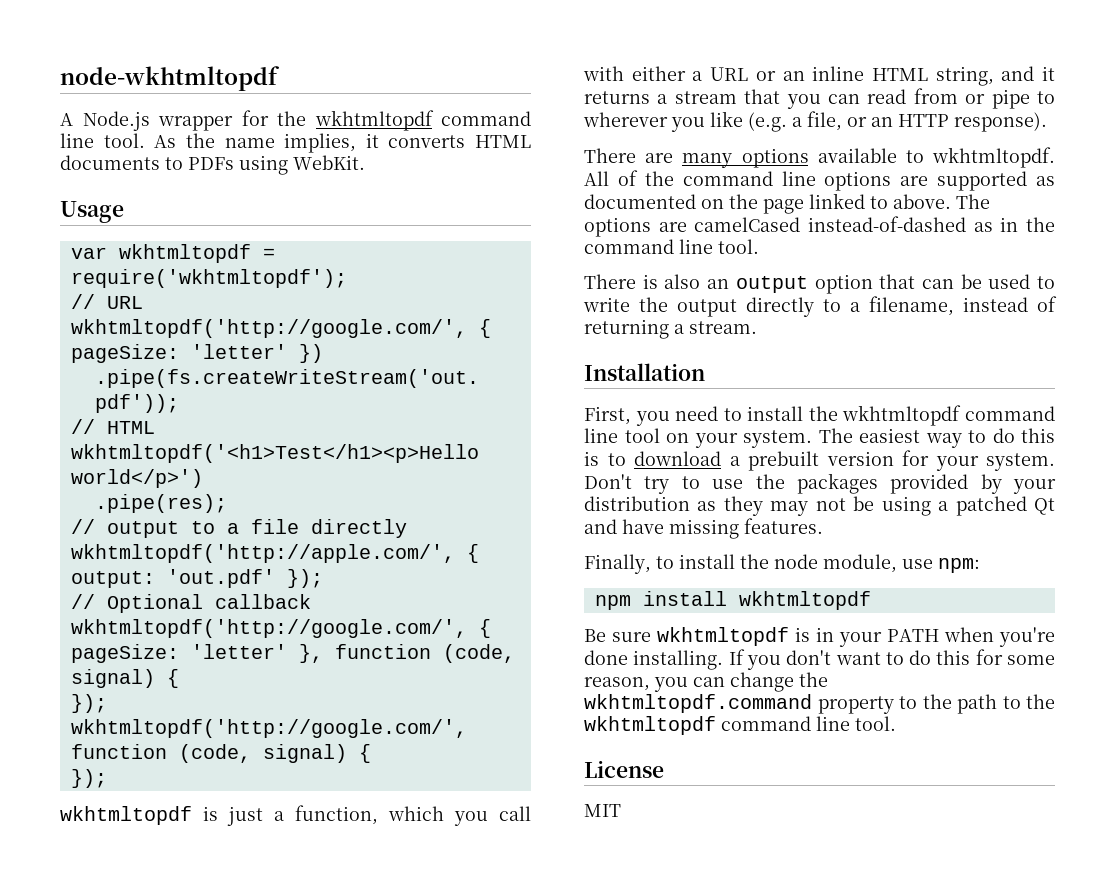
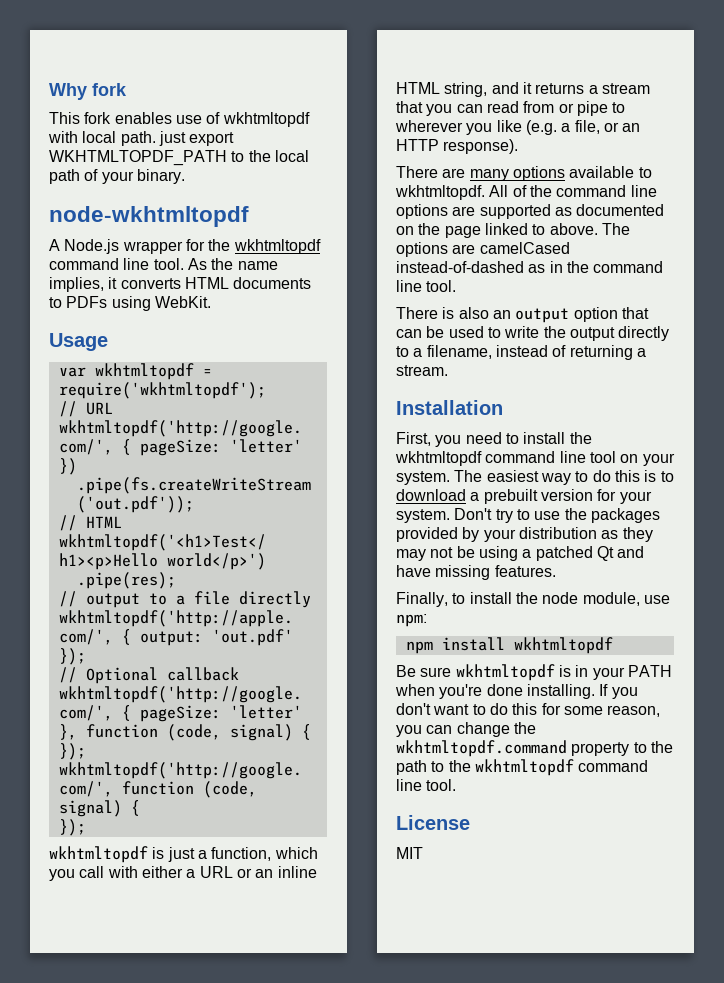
(60, 78) none -> [49,83,127,100] [49,112,310,127] [48,131,235,146] [49,150,309,166] [49,169,185,184] Why fork // This fork enables use of wkhtmltopdf with local path. just export WKHTMLTOPDF_PATH to the local path of your binary. //

